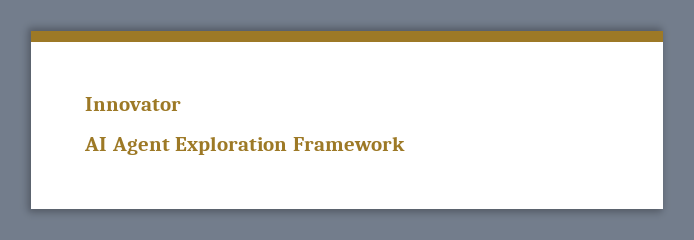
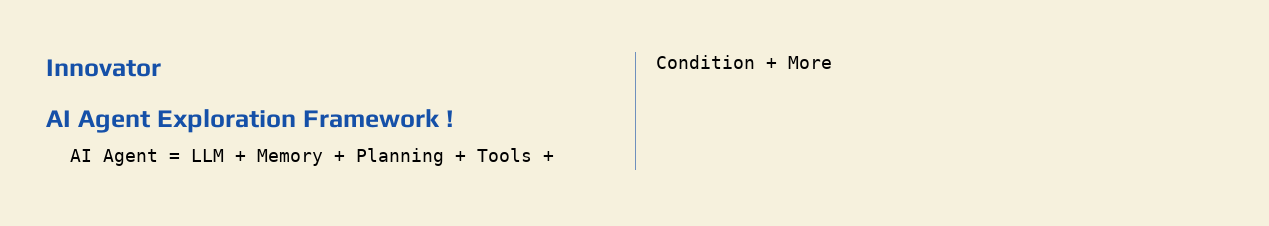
(405, 143) none -> [445,110,454,127] [70,148,555,166] [656,55,832,69] ! // AI Agent = LLM + Memory + Planning + Tools + Condition + More

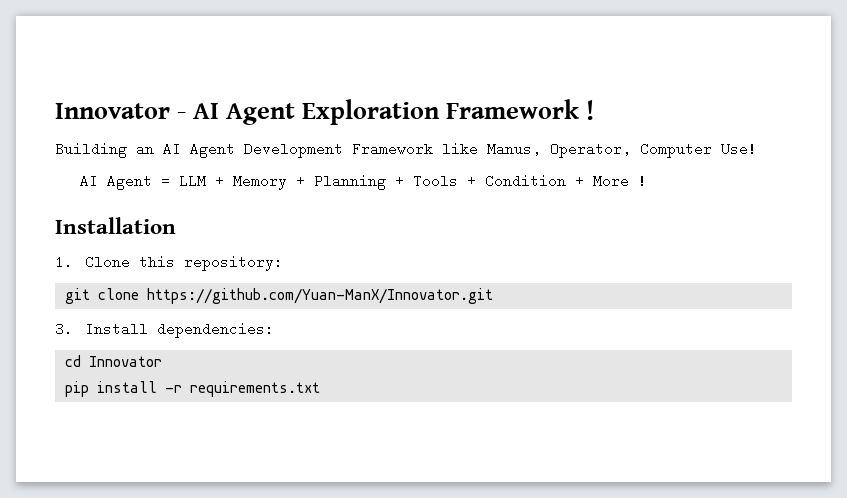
[46,59,161,77] Innovator // -> [55,103,187,119] Innovator -
(454, 118) none -> [55,142,757,158] // Building an AI Agent Development Framework like Manus, Operator, Computer Use!
(832, 62) none -> [637,174,647,188] [55,217,176,234] [55,255,283,271] [65,288,494,304] [55,322,274,338] [65,355,163,367] [65,381,321,397] ! // Installation // 1. Clone this repository: // git clone https://github.com/Yuan-ManX/Innovator.git // 3. Install dependencies: // cd Innovator // pip install -r requirements.txt

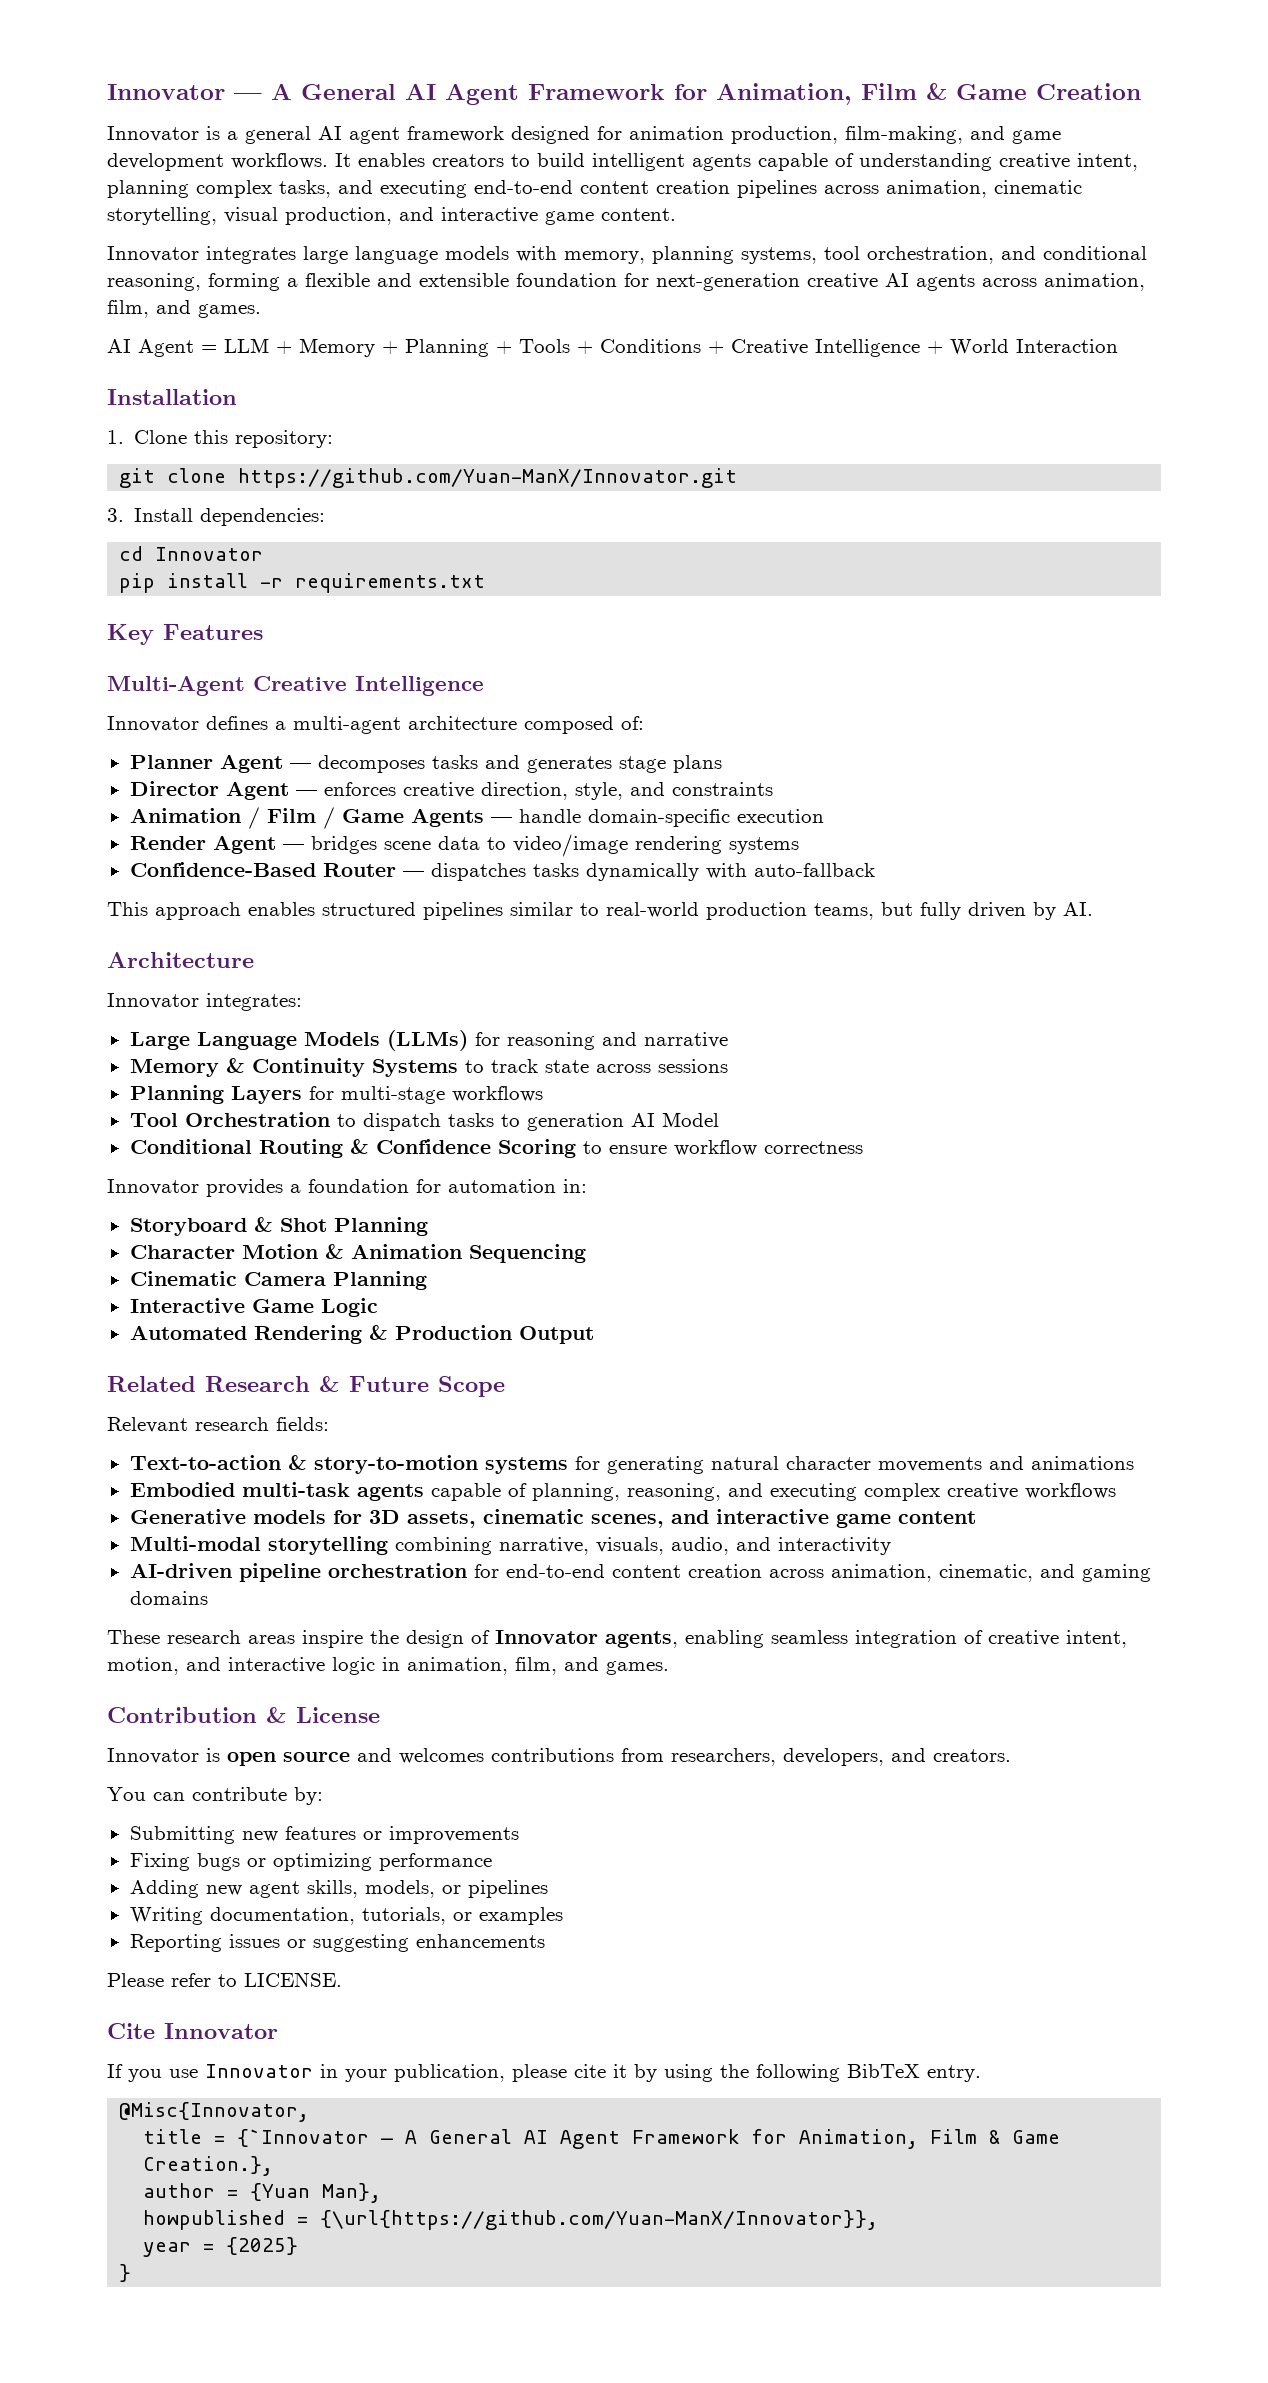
[55,99,595,125] [55,142,757,158] Innovator - AI Agent Exploration Framework ! // Building an AI Agent Development Framework like Manus, Operator, Computer Use! -> [107,83,1141,105] [107,126,1061,144] [107,153,1138,171] [107,180,1082,198] [107,207,676,225] [107,246,1147,264] [107,273,1145,291] [107,300,261,318] Innovator — A General AI Agent Framework for Animation, Film & Game Creation // Innovator is a general AI agent framework designed for animation production, film-making, and game development workflows. It enables creators to build intelligent agents capable of understanding creative intent, planning complex tasks, and executing end-to-end content creation pipelines across animation, cinematic storytelling, visual production, and interactive game content. // Innovator integrates large language models with memory, planning systems, tool orchestration, and conditional reasoning, forming a flexible and extensible foundation for next-generation creative AI agents across animation, film, and games.
[484,174,647,188] Condition + More ! -> [600,339,1118,357] Conditions + Creative Intelligence + World Interaction
(321, 389) none -> [107,624,263,645] [107,676,484,696] [107,716,644,734] [129,754,722,773] [129,781,773,800] [129,807,824,829] [129,834,799,857] [129,862,875,881] [107,902,1093,920] [107,952,254,968] [107,993,302,1011] [129,1030,728,1051] [129,1058,728,1077] [129,1085,543,1104] [129,1112,719,1131] [129,1139,863,1158] [107,1179,587,1197] [129,1217,428,1236] [129,1244,586,1263] [129,1271,427,1290] [129,1298,378,1317] [129,1325,594,1344] [107,1376,505,1397] [107,1417,329,1433] [129,1455,1134,1474] [129,1482,1116,1501] [129,1509,976,1528] [129,1536,891,1555] [129,1563,1151,1582] [129,1591,208,1605] [107,1630,1127,1648] [107,1657,669,1675] [107,1707,380,1723] [107,1748,1011,1766] [107,1787,323,1805] [129,1826,519,1844] [129,1853,492,1871] [129,1880,548,1898] [129,1907,563,1925] [129,1934,545,1952] [107,1972,342,1987] [107,2023,278,2039] [107,2064,981,2082] [119,2102,310,2122] [143,2129,1061,2149] [143,2156,274,2176] [143,2183,382,2203] [143,2210,879,2230] [143,2237,299,2257] [119,2264,132,2282] // Key Features // Multi‑Agent Creative Intelligence // Innovator defines a multi‑agent architecture composed of: // Planner Agent — decomposes tasks and generates stage plans // Director Agent — enforces creative direction, style, and constraints // Animation / Film / Game Agents — handle domain‑specific execution // Render Agent — bridges scene data to video/image rendering systems // Confidence‑Based Router — dispatches tasks dynamically with auto‑fallback // This approach enables structured pipelines similar to real‑world production teams, but fully driven by AI. // Architecture // Innovator integrates: // Large Language Models (LLMs) for reasoning and narrative // Memory & Continuity Systems to track state across sessions // Planning Layers for multi‑stage workflows // Tool Orchestration to dispatch tasks to generation AI Model // Conditional Routing & Confidence Scoring to ensure workflow correctness // Innovator provides a foundation for automation in: // Storyboard & Shot Planning // Character Motion & Animation Sequencing // Cinematic Camera Planning // Interactive Game Logic // Automated Rendering & Production Output // Related Research & Future Scope // Relevant research fields: // Text-to-action & story-to-motion systems for generating natural character movements and animations // Embodied multi-task agents capable of planning, reasoning, and executing complex creative workflows // Generative models for 3D assets, cinematic scenes, and interactive game content // Multi-modal storytelling combining narrative, visuals, audio, and interactivity // AI-driven pipeline orchestration for end-to-end content creation across animation, cinematic, and gaming domains // These research areas inspire the design of Innovator agents, enabling seamless integration of creative intent, motion, and interactive logic in animation, film, and games. // Contribution & License // Innovator is open source and welcomes contributions from researchers, developers, and creators. // You can contribute by: // Submitting new features or improvements // Fixing bugs or optimizing performance // Adding new agent skills, models, or pipelines // Writing documentation, tutorials, or examples // Reporting issues or suggesting enhancements // Please refer to LICENSE. // Cite Innovator // If you use Innovator in your publication, please cite it by using the following BibTeX entry. // @Misc{Innovator, // title = {`Innovator — A General AI Agent Framework for Animation, Film & Game Creation.}, // author = {Yuan Man}, // howpublished = {\url{https://github.com/Yuan-ManX/Innovator}}, // year = {2025} // }

